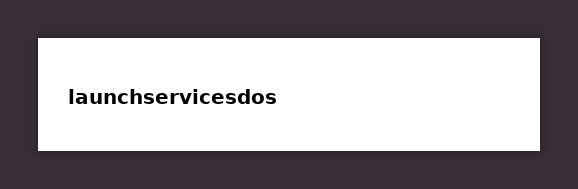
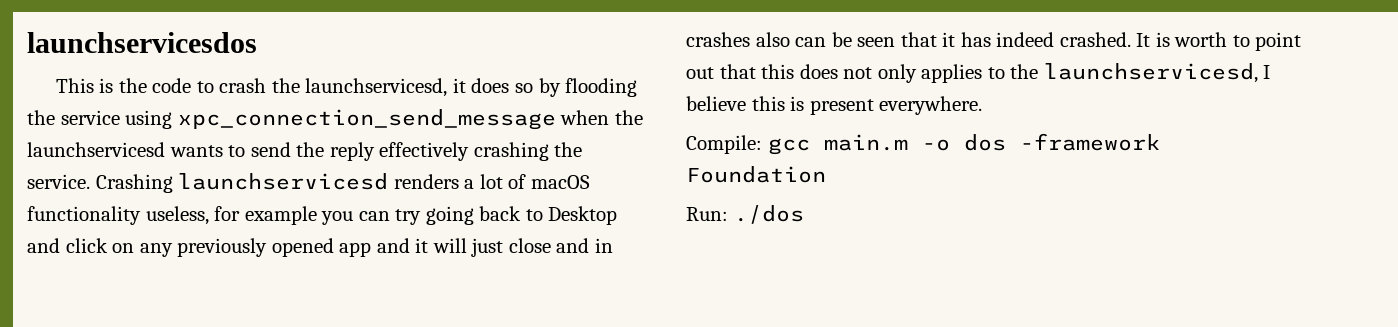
(277, 96) none -> [55,78,638,97] [27,109,643,130] [27,142,583,161] [27,173,590,193] [27,206,618,225] [27,238,613,257] [686,32,1302,51] [686,63,1271,83] [686,96,983,115] [686,133,1160,155] [686,166,826,183] [686,205,804,224] // This is the code to crash the launchservicesd, it does so by flooding the service using xpc_connection_send_message when the launchservicesd wants to send the reply effectively crashing the service. Crashing launchservicesd renders a lot of macOS functionality useless, for example you can try going back to Desktop and click on any previously opened app and it will just close and in crashes also can be seen that it has indeed crashed. It is worth to point out that this does not only applies to the launchservicesd, I believe this is present everywhere. // Compile: gcc main.m -o dos -framework Foundation // Run: ./dos

